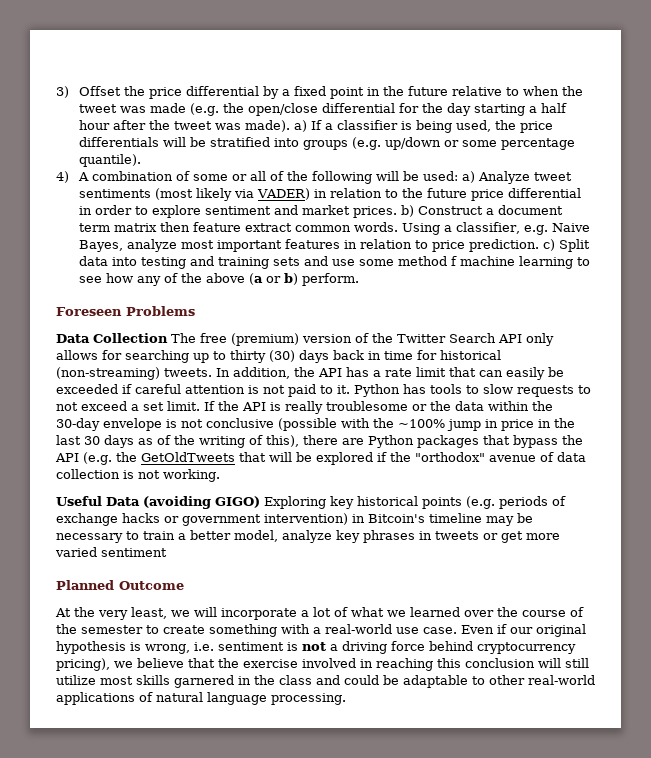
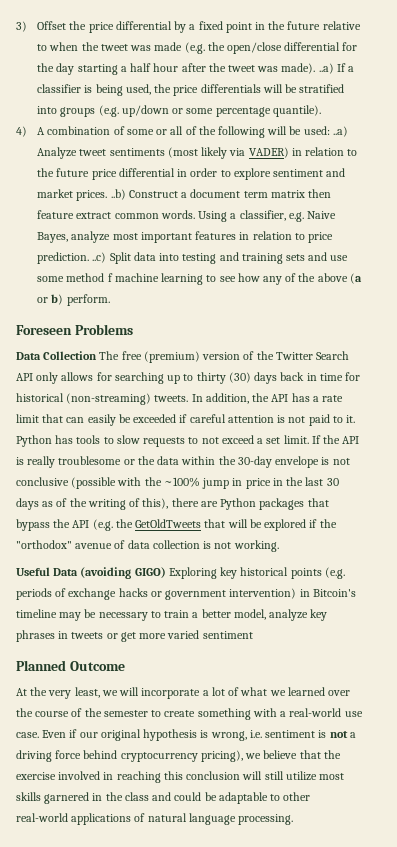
[294,120,308,132] a) -> [318,63,334,74] ..a)
[462,171,476,183] a) -> [332,126,348,137] ..a)
[401,205,415,217] b) -> [110,189,126,200] ..b)
[543,239,556,251] c) -> [92,252,107,263] ..c)

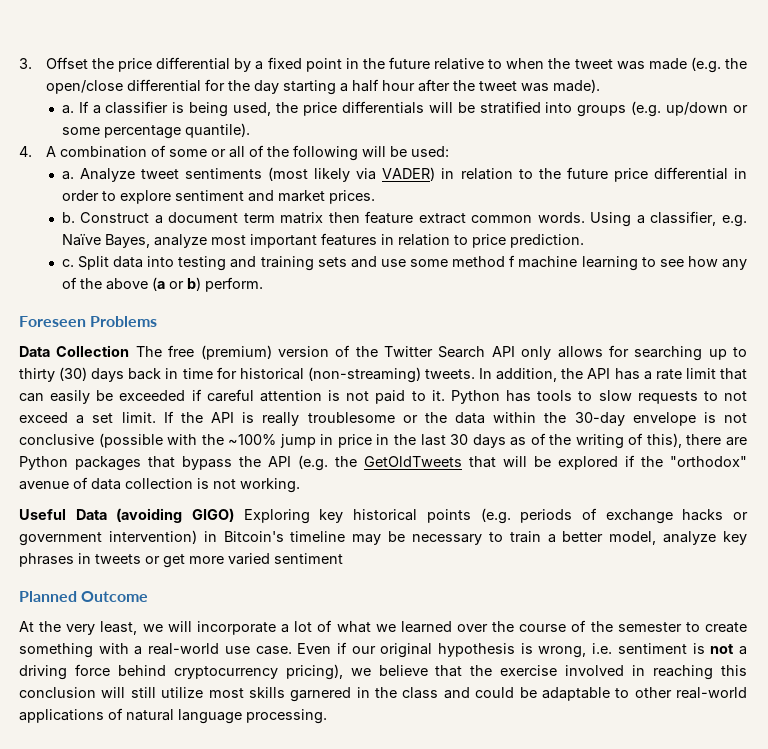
[16,21,27,32] 3) -> [19,58,32,69] 3.
[318,63,334,74] ..a) -> [61,105,74,114] // a.
[16,126,27,137] 4) -> [19,146,32,157] 4.
[332,126,348,137] ..a) -> [61,171,74,180] // a.
[110,189,126,200] ..b) -> [61,212,75,223] // b.
[307,211,337,219] Naive -> [61,234,101,246] Naïve
[92,252,107,263] ..c) -> [61,259,74,267] // c.

